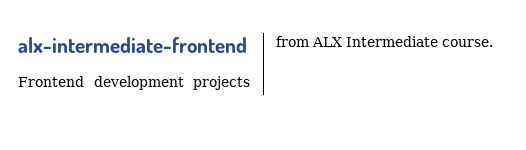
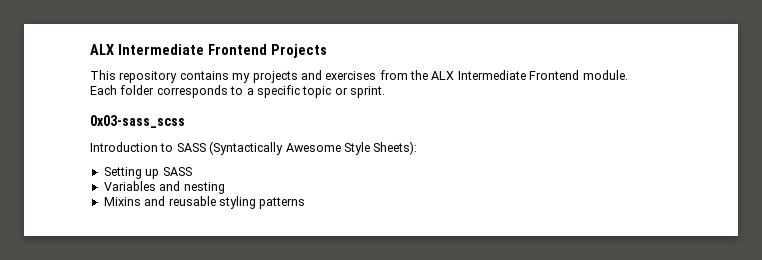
[18,37,247,53] [18,76,250,90] [276,36,493,47] alx-intermediate-frontend // Frontend development projects from ALX Intermediate course. -> [90,44,327,58] [90,70,628,83] [90,85,385,98] [90,115,185,128] [90,141,418,155] [103,167,192,179] [103,181,225,194] [103,196,306,209] ALX Intermediate Frontend Projects // This repository contains my projects and exercises from the ALX Intermediate Frontend module. // Each folder corresponds to a specific topic or sprint. // 0x03-sass_scss // Introduction to SASS (Syntactically Awesome Style Sheets): // Setting up SASS // Variables and nesting // Mixins and reusable styling patterns

